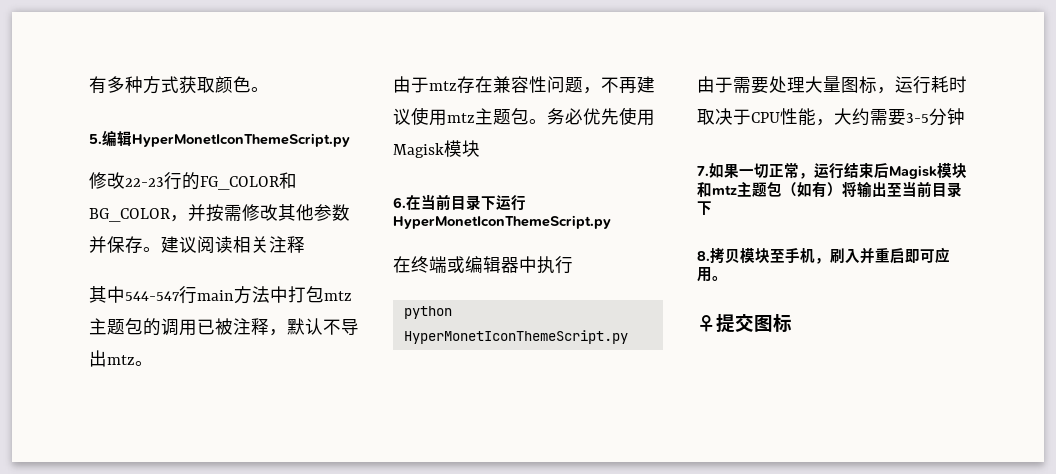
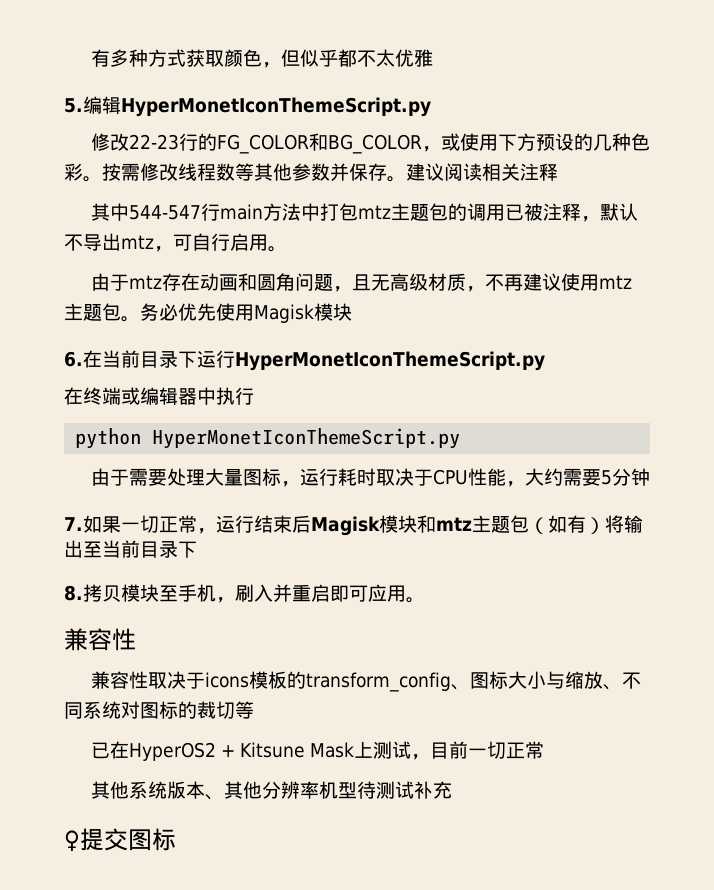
[251,87,269,92] 。 -> [261,49,433,68] ，但似乎都不太优雅
[188,204,278,222] 并按需修改 -> [440,133,650,151] [64,163,254,182] 或使用下方预设的几种色彩。按需修改线程数等
(135, 360) none -> [154,233,268,252] ，可自行启用
[493,76,583,93] 兼容性问题 -> [199,273,466,292] 动画和圆角问题，且无高级材质
[906,113,929,123] 3-5 -> [600,470,612,485] 5
(727, 278) none -> [64,628,136,651] [90,671,641,692] [64,701,254,719] [90,741,545,761] [90,781,452,800] // 兼容性 // 兼容性取决于icons模板的transform_config、图标大小与缩放、不同系统对图标的裁切等 // 已在HyperOS2 + Kitsune Mask上测试，目前一切正常 // 其他系统版本、其他分辨率机型待测试补充

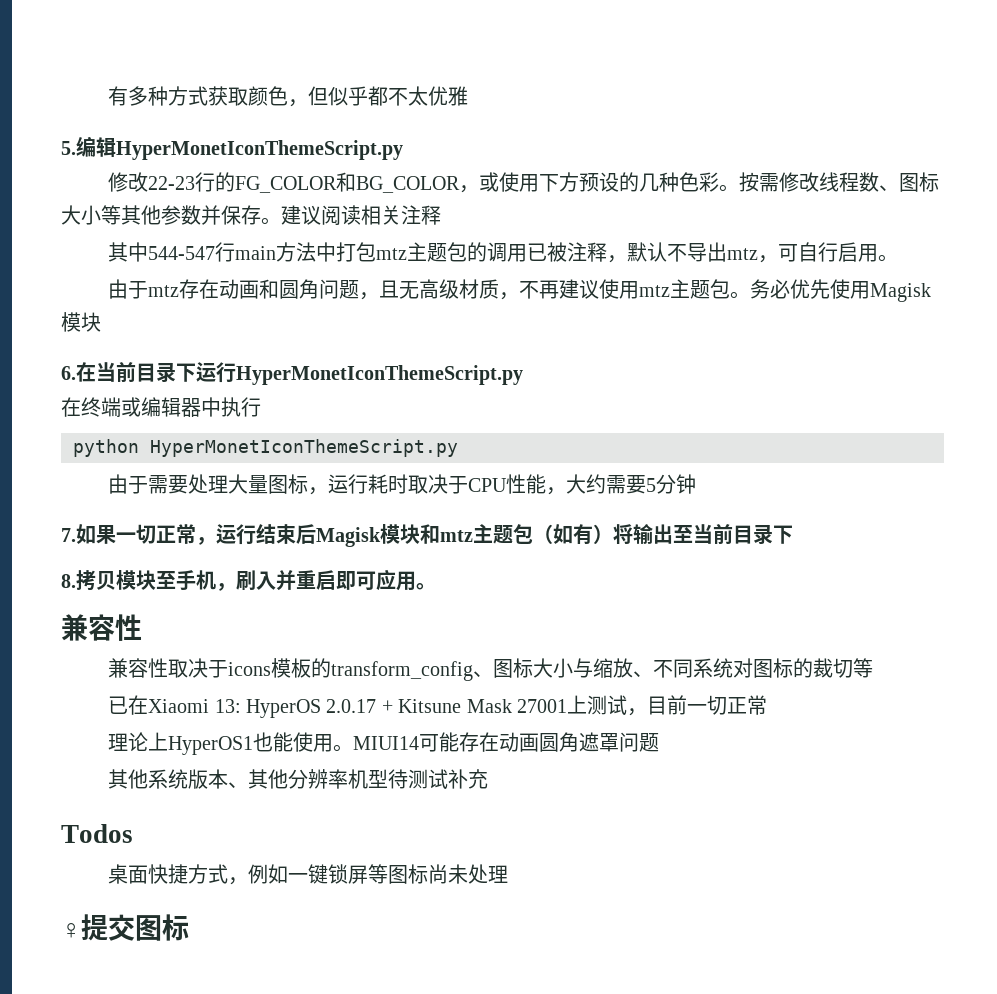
(235, 172) none -> [879,172,940,192] [61,205,101,225] 、图标大小
[128,742,216,761] HyperOS2 -> [148,699,377,718] Xiaomi 13: HyperOS 2.0.17
(355, 750) none -> [516,699,567,713] 27001
(545, 750) none -> [108,732,660,755] // 理论上HyperOS1也能使用。MIUI14可能存在动画圆角遮罩问题
(452, 790) none -> [61,824,133,843] [108,864,509,885] // Todos // 桌面快捷方式，例如一键锁屏等图标尚未处理

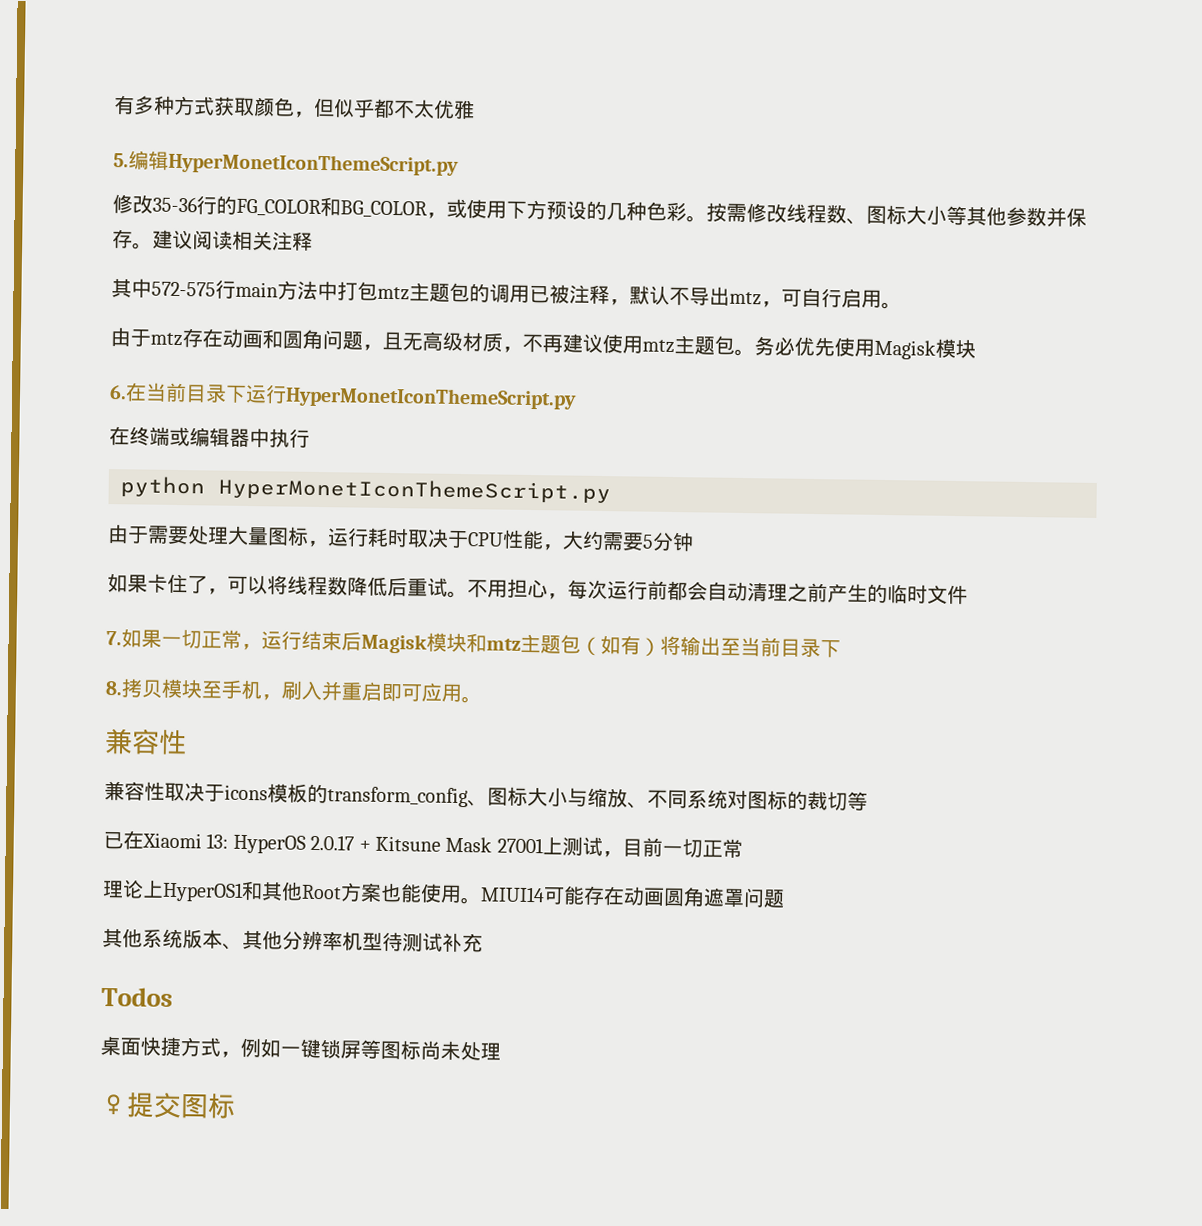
[148,176,196,190] 22-23 -> [152,196,197,213] 35-36
[148,246,216,260] 544-547 -> [151,281,216,297] 572-575
(697, 484) none -> [107,573,968,605] // 如果卡住了，可以将线程数降低后重试。不用担心，每次运行前都会自动清理之前产生的临时文件
(254, 745) none -> [241,880,382,902] 和其他Root方案

